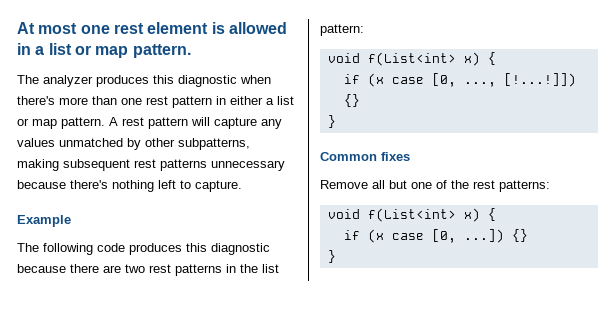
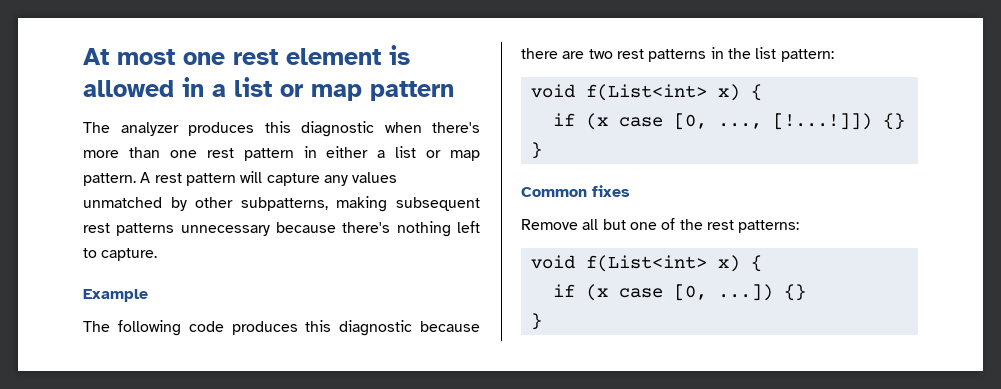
[132,44,191,58] pattern. -> [370,81,454,101] pattern

